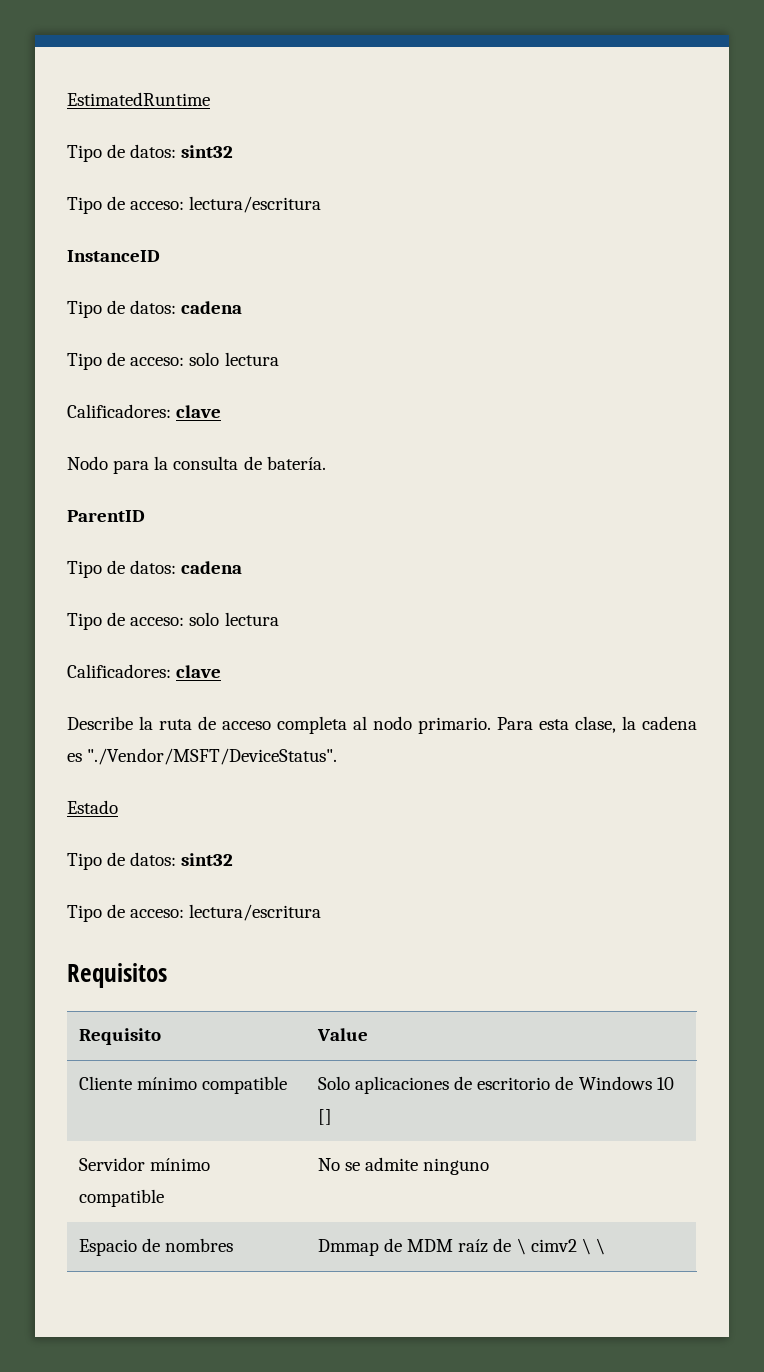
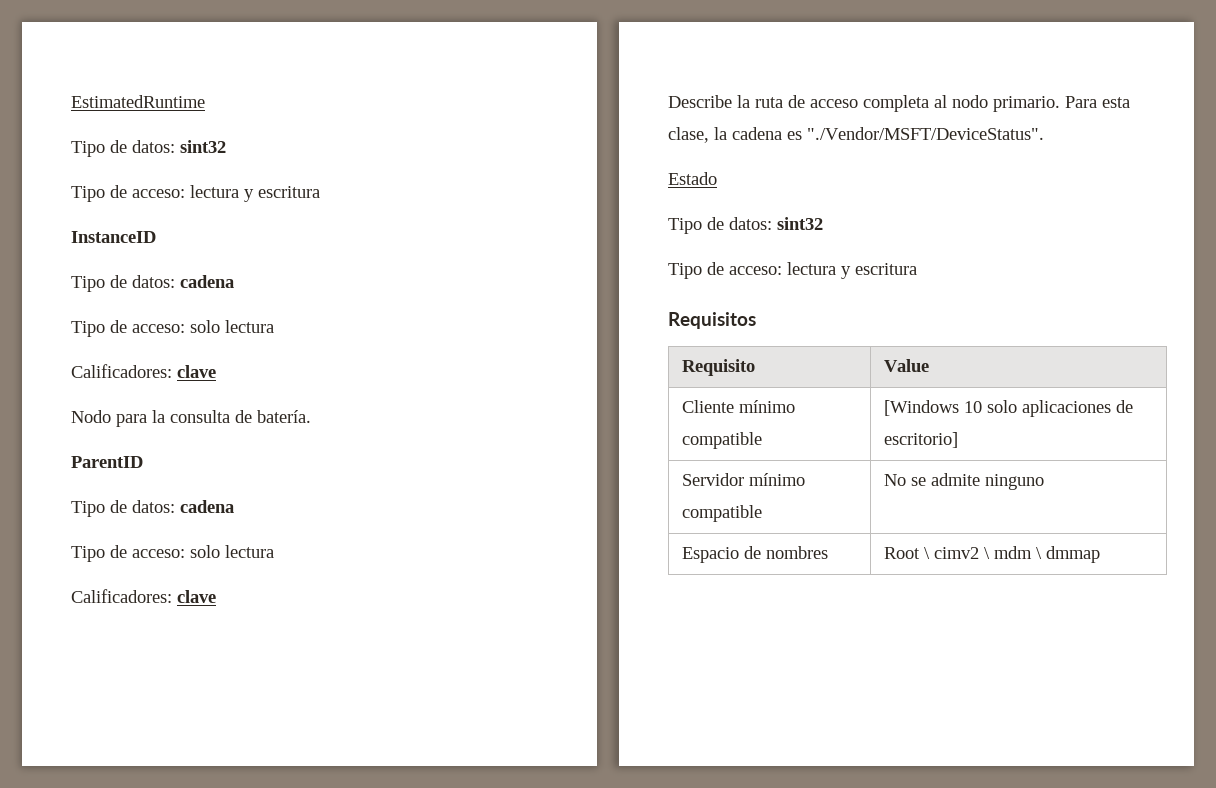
[189,196,322,213] lectura/escritura -> [190,185,320,202] lectura y escritura
[189,904,322,921] lectura/escritura -> [787,262,917,279] lectura y escritura
[317,1076,674,1094] [317,1109,332,1125] Solo aplicaciones de escritorio de Windows 10 [] -> [884,400,1134,417] [884,432,959,448] [Windows 10 solo aplicaciones de escritorio]
[317,1238,605,1256] Dmmap de MDM raíz de \ cimv2 \ \ -> [884,546,1101,563] Root \ cimv2 \ mdm \ dmmap

